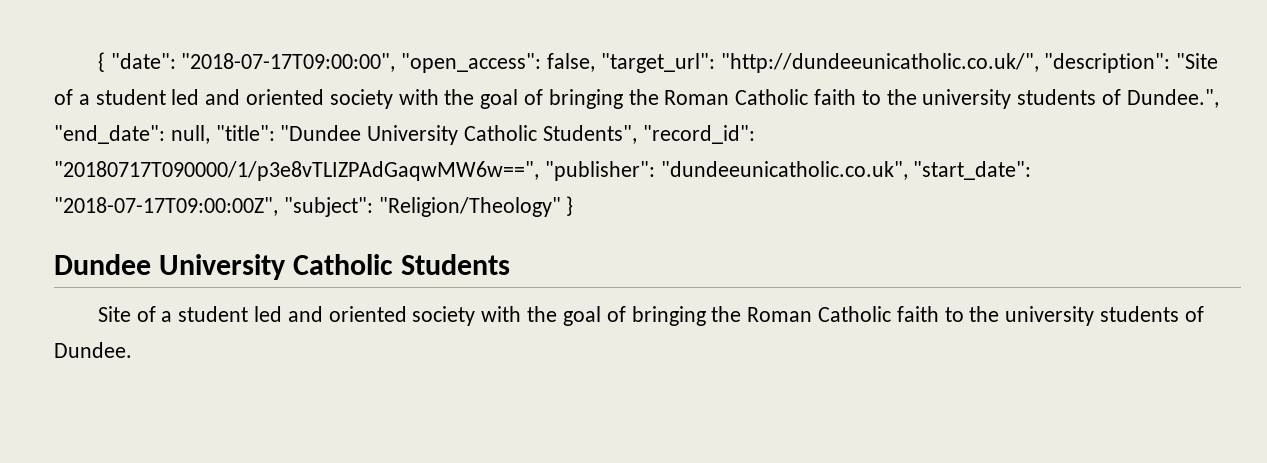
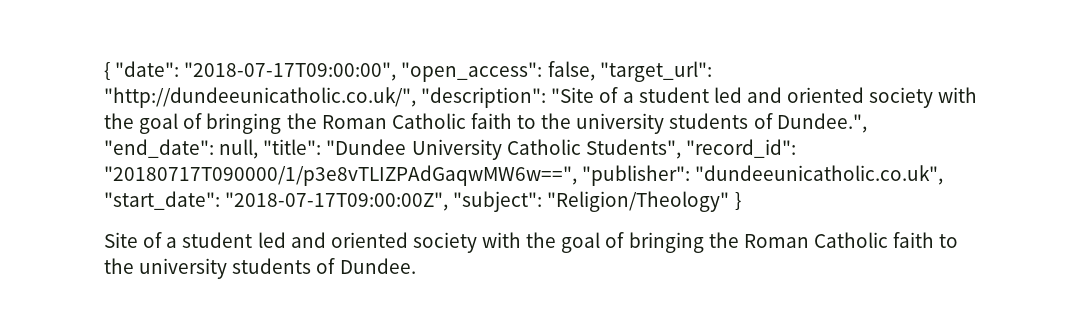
[54,254,511,280] // Dundee University Catholic Students -> (741, 201) none

